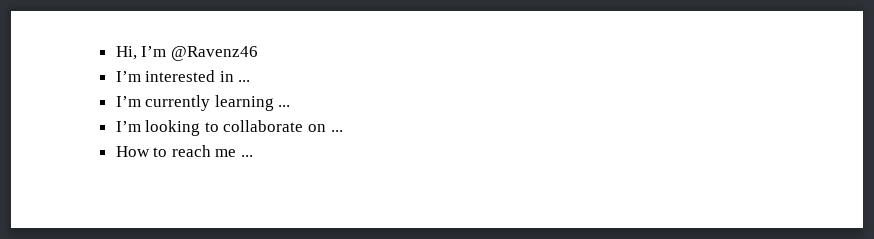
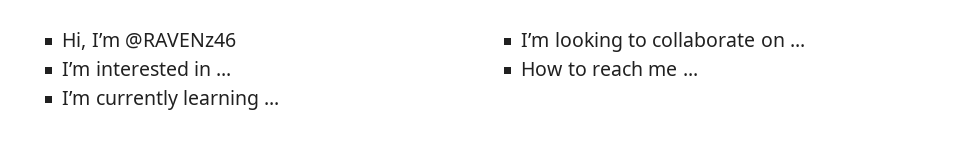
[170,46,258,61] @Ravenz46 -> [124,33,236,49] @RAVENz46

